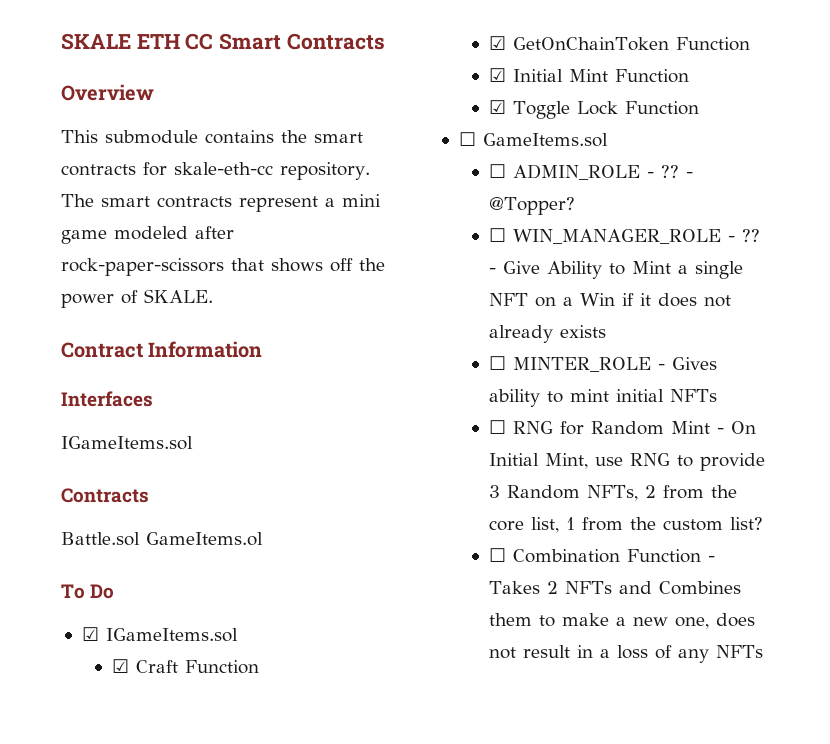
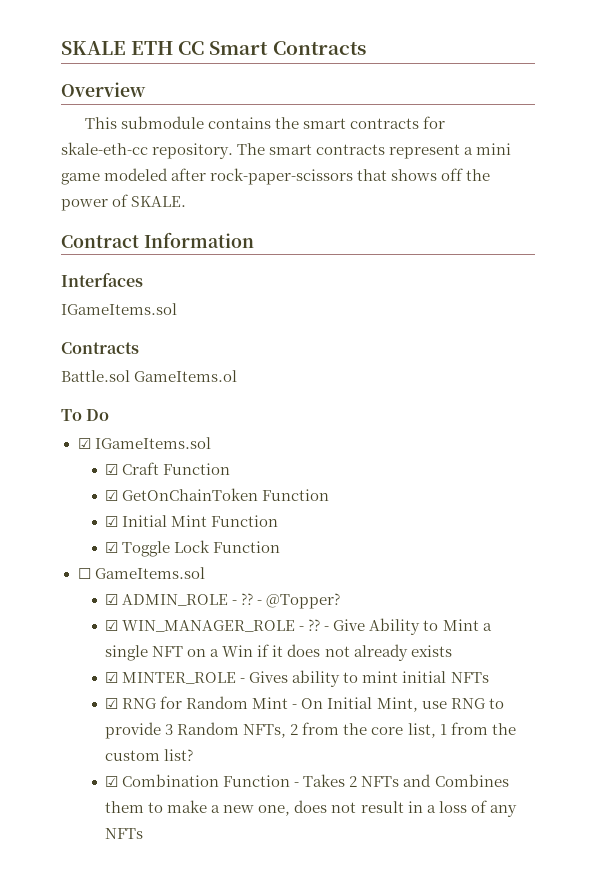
[488,164,506,178] ☐ -> [105,594,119,605] ☑
[488,228,506,242] ☐ -> [105,620,119,631] ☑
[488,356,506,370] ☐ -> [105,672,119,683] ☑
[488,420,506,434] ☐ -> [105,698,119,709] ☑
[488,548,506,562] ☐ -> [105,776,119,787] ☑

